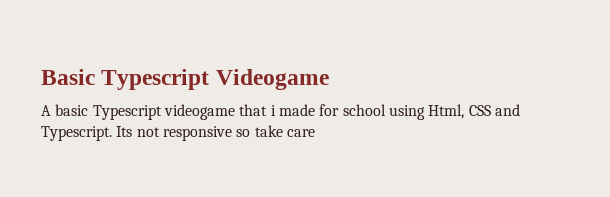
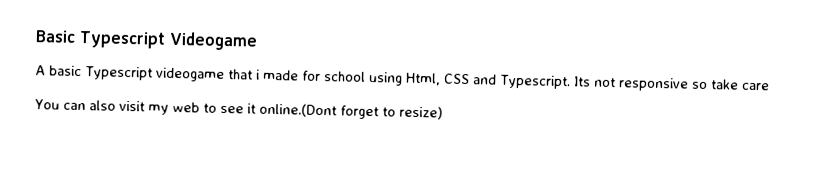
(315, 133) none -> [34,99,443,120] // You can also visit my web to see it online.(Dont forget to resize)

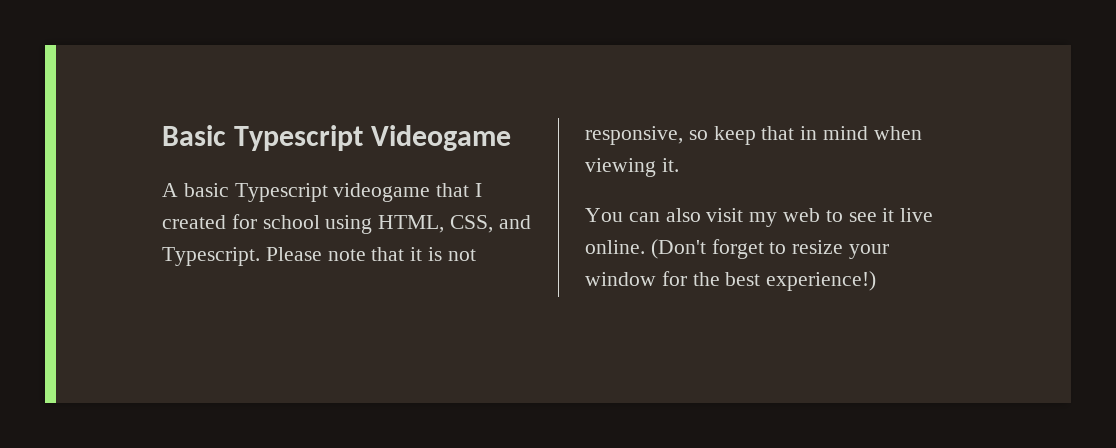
[256,69,299,81] i made -> [475,183,483,197] [162,215,226,229] I created
[406,72,770,92] Html, CSS and Typescript. Its not responsive so take care -> [378,215,531,233] [162,247,476,266] [585,126,922,145] [585,158,679,177] HTML, CSS, and Typescript. Please note that it is not responsive, so keep that in mind when viewing it.
[258,102,443,120] online.(Dont forget to resize) -> [900,208,934,222] [585,239,890,259] [585,271,877,291] live online. (Don't forget to resize your window for the best experience!)

